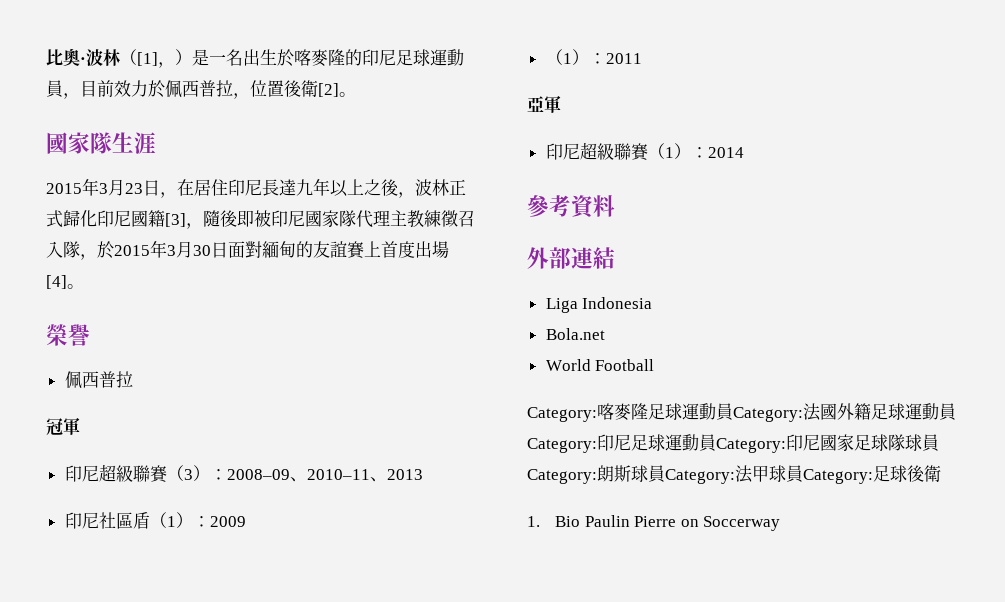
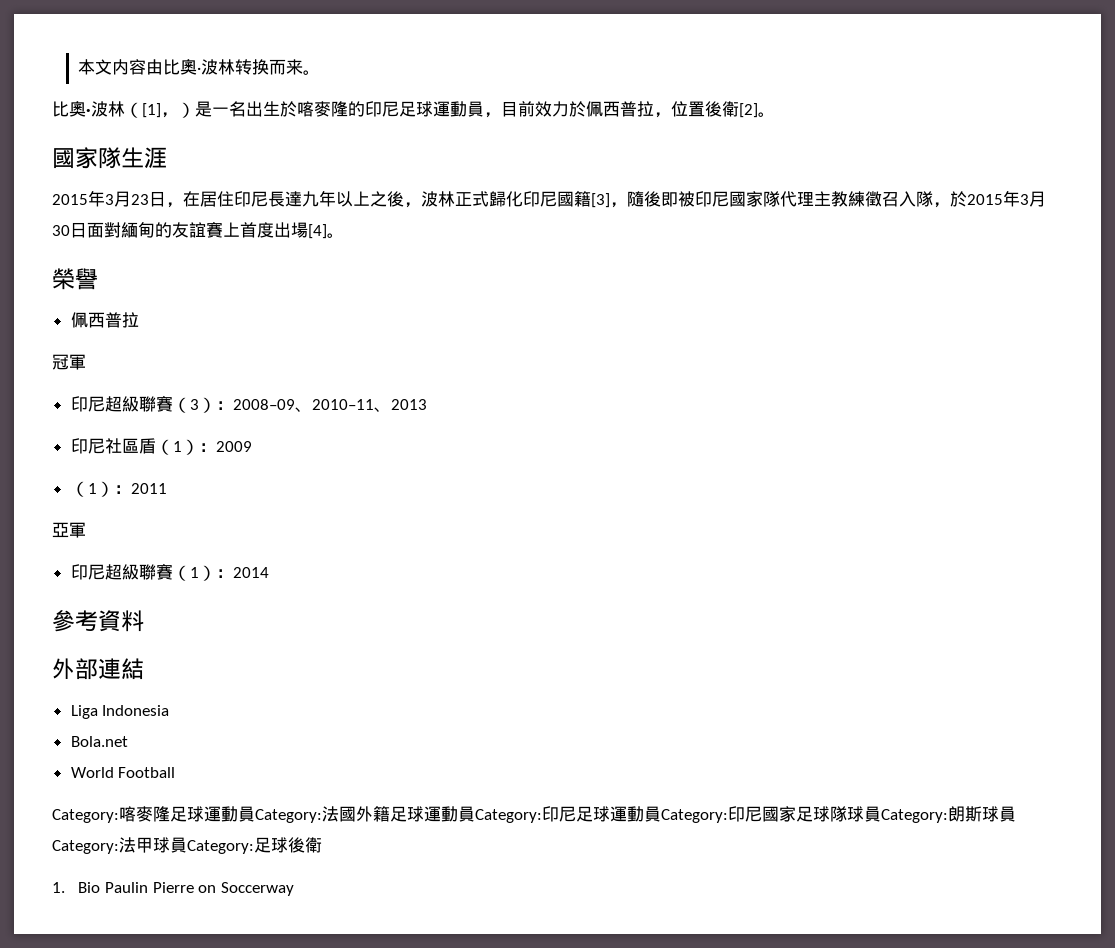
(46, 57) none -> [78,59,321,75] 本文内容由比奧·波林转换而来。 //

